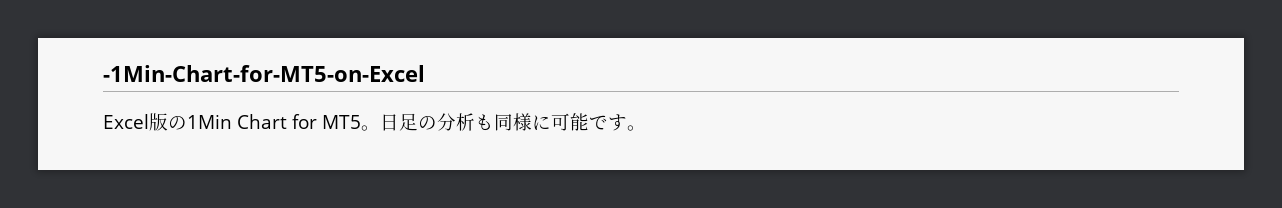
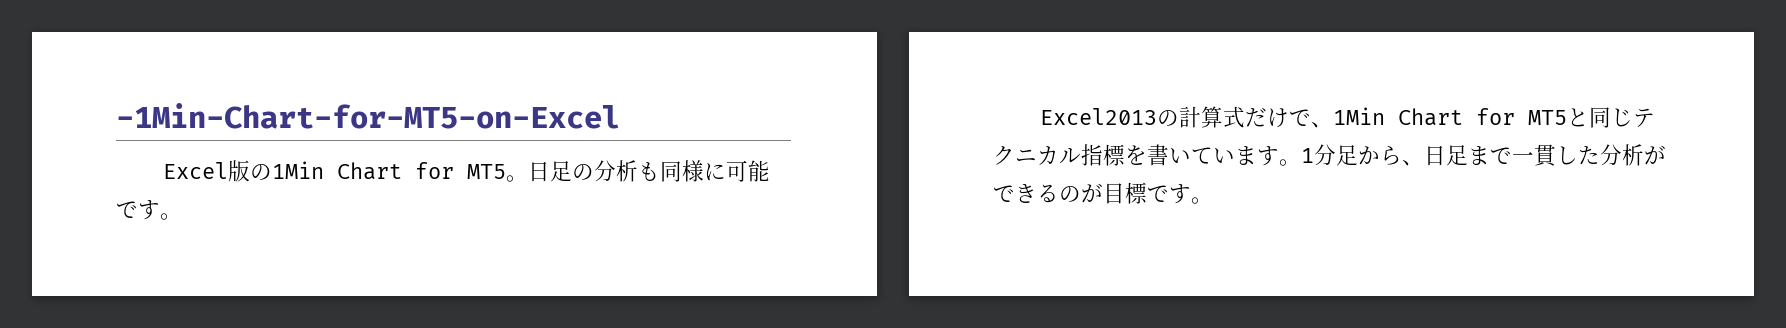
(646, 128) none -> [1040,106,1656,128] [993,144,1666,167] [993,182,1213,204] // Excel2013の計算式だけで、1Min Chart for MT5と同じテクニカル指標を書いています。1分足から、日足まで一貫した分析ができるのが目標です。

